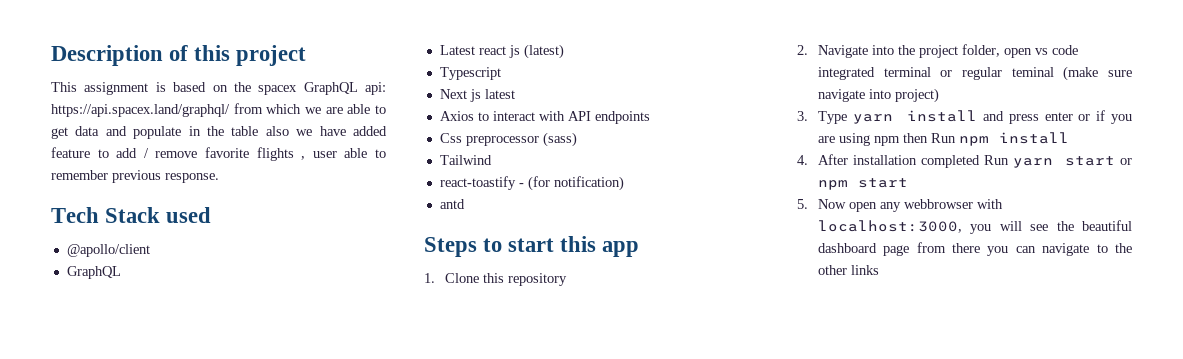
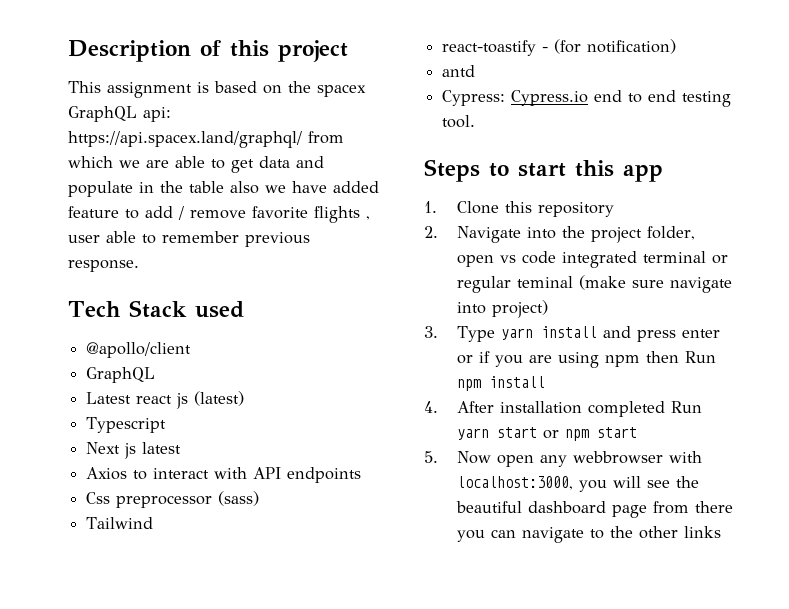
(465, 204) none -> [442,90,732,107] [442,115,476,128] // Cypress: Cypress.io end to end testing tool.

